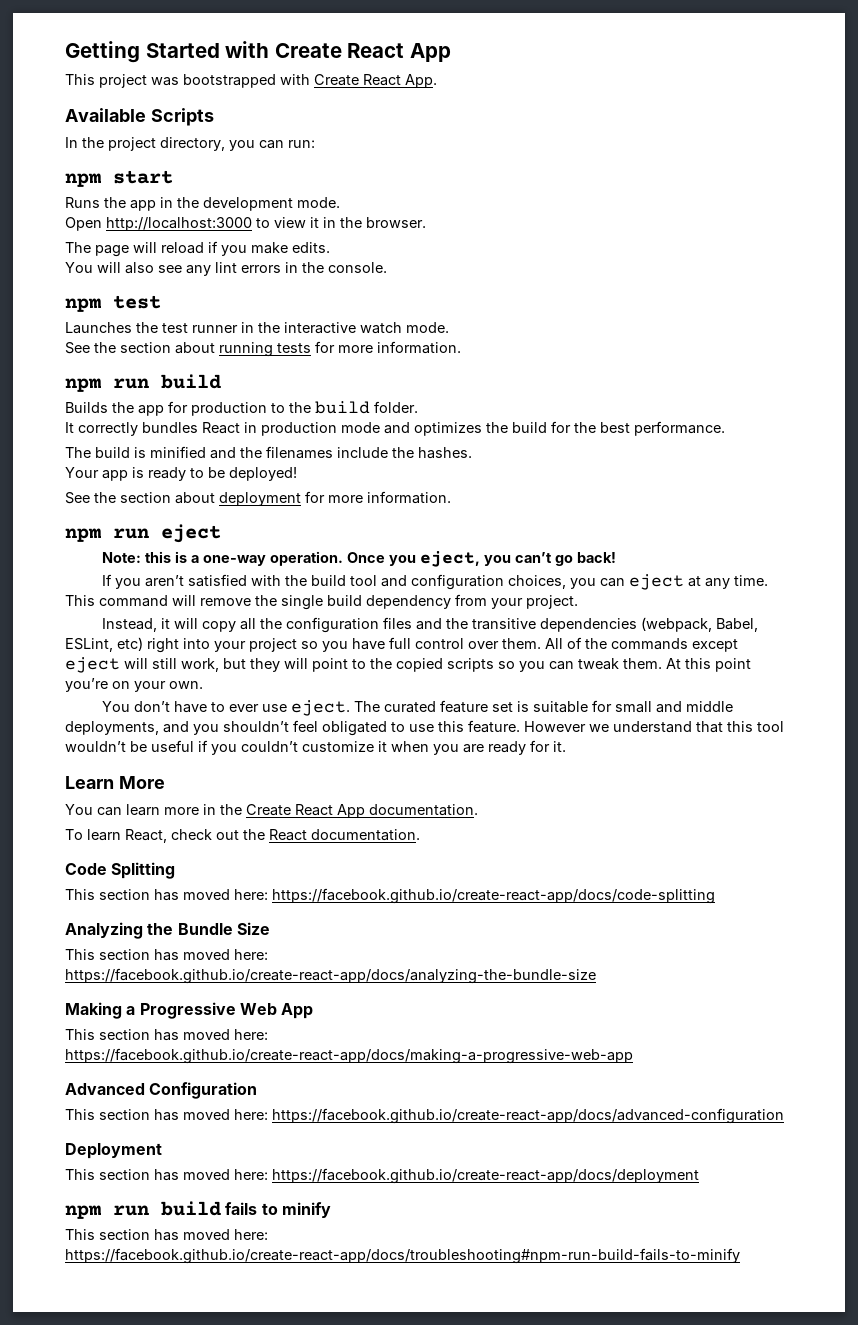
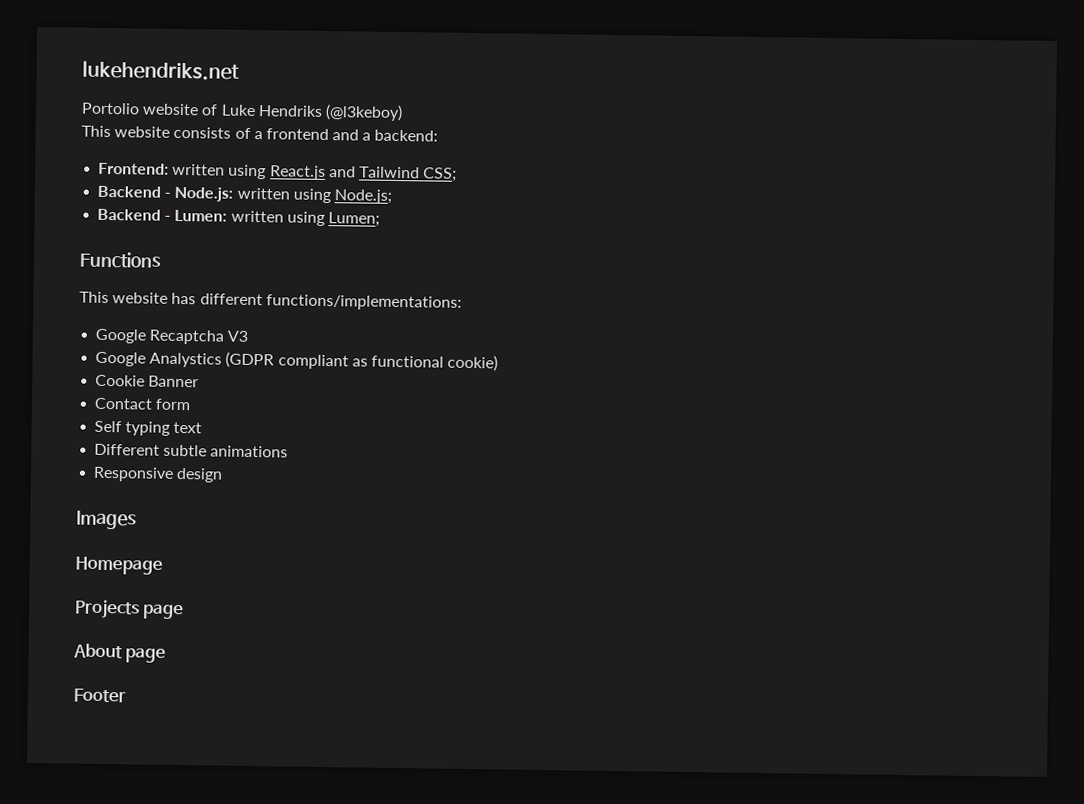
[65,41,451,63] [65,74,437,88] [65,108,214,126] [65,137,315,151] [65,170,173,187] [65,197,340,211] [65,217,426,231] [65,241,330,257] [65,262,387,276] [65,295,161,312] [65,322,449,334] [65,341,461,357] [65,374,221,392] [65,401,418,416] [65,421,725,436] [65,446,472,459] [65,467,297,481] [65,491,451,506] [65,524,221,543] [101,551,616,567] [101,574,768,590] [65,594,578,610] [101,617,758,633] [65,637,738,653] [65,657,751,673] [65,678,203,692] [101,700,733,716] [65,720,784,736] [65,740,566,755] [65,776,165,789] [65,804,478,818] [65,829,420,843] [65,862,176,879] [65,888,715,904] [65,922,270,939] [65,949,268,961] [65,968,596,984] [65,1002,314,1019] [65,1029,268,1041] [65,1048,633,1064] [65,1082,258,1099] [65,1108,784,1124] [65,1143,162,1159] [65,1168,699,1184] [65,1201,331,1219] [65,1229,268,1241] [65,1248,740,1264] Getting Started with Create React App // This project was bootstrapped with Create React App. // Available Scripts // In the project directory, you can run: // npm start // Runs the app in the development mode. // Open http://localhost:3000 to view it in the browser. // The page will reload if you make edits. // You will also see any lint errors in the console. // npm test // Launches the test runner in the interactive watch mode. // See the section about running tests for more information. // npm run build // Builds the app for production to the build folder. // It correctly bundles React in production mode and optimizes the build for the best performance. // The build is minified and the filenames include the hashes. // Your app is ready to be deployed! // See the section about deployment for more information. // npm run eject // Note: this is a one-way operation. Once you eject, you can’t go back! // If you aren’t satisfied with the build tool and configuration choices, you can eject at any time. This command will remove the single build dependency from your project. // Instead, it will copy all the configuration files and the transitive dependencies (webpack, Babel, ESLint, etc) right into your project so you have full control over them. All of the commands except eject will still work, but they will point to the copied scripts so you can tweak them. At this point you’re on your own. // You don’t have to ever use eject. The curated feature set is suitable for small and middle deployments, and you shouldn’t feel obligated to use this feature. However we understand that this tool wouldn’t be useful if you couldn’t customize it when you are ready for it. // Learn More // You can learn more in the Create React App documentation. // To learn React, check out the React documentation. // Code Splitting // This section has moved here: https://facebook.github.io/create-react-app/docs/code-splitting // Analyzing the Bundle Size // This section has moved here: https://facebook.github.io/create-react-app/docs/analyzing-the-bundle-size // Making a Progressive Web App // This section has moved here: https://facebook.github.io/create-react-app/docs/making-a-progressive-web-app // Advanced Configuration // This section has moved here: https://facebook.github.io/create-react-app/docs/advanced-configuration // Deployment // This section has moved here: https://facebook.github.io/create-react-app/docs/deployment // npm run build fails to minify // This section has moved here: https://facebook.github.io/create-react-app/docs/troubleshooting#npm-run-build-fails-to-minify -> [82,60,240,81] [81,102,403,122] [81,125,439,142] [98,162,458,182] [97,185,392,204] [97,208,380,227] [79,251,162,269] [79,291,462,311] [95,328,249,345] [95,351,499,372] [95,374,200,388] [94,397,192,411] [94,420,203,436] [94,443,289,458] [93,466,224,483] [76,510,137,530] [75,556,163,575] [74,599,185,620] [73,643,167,663] [73,688,126,703] lukehendriks.net // Portolio website of Luke Hendriks (@l3keboy) // This website consists of a frontend and a backend: // Frontend: written using React.js and Tailwind CSS; // Backend - Node.js: written using Node.js; // Backend - Lumen: written using Lumen; // Functions // This website has different functions/implementations: // Google Recaptcha V3 // Google Analystics (GDPR compliant as functional cookie) // Cookie Banner // Contact form // Self typing text // Different subtle animations // Responsive design // Images // Homepage // Projects page // About page // Footer

